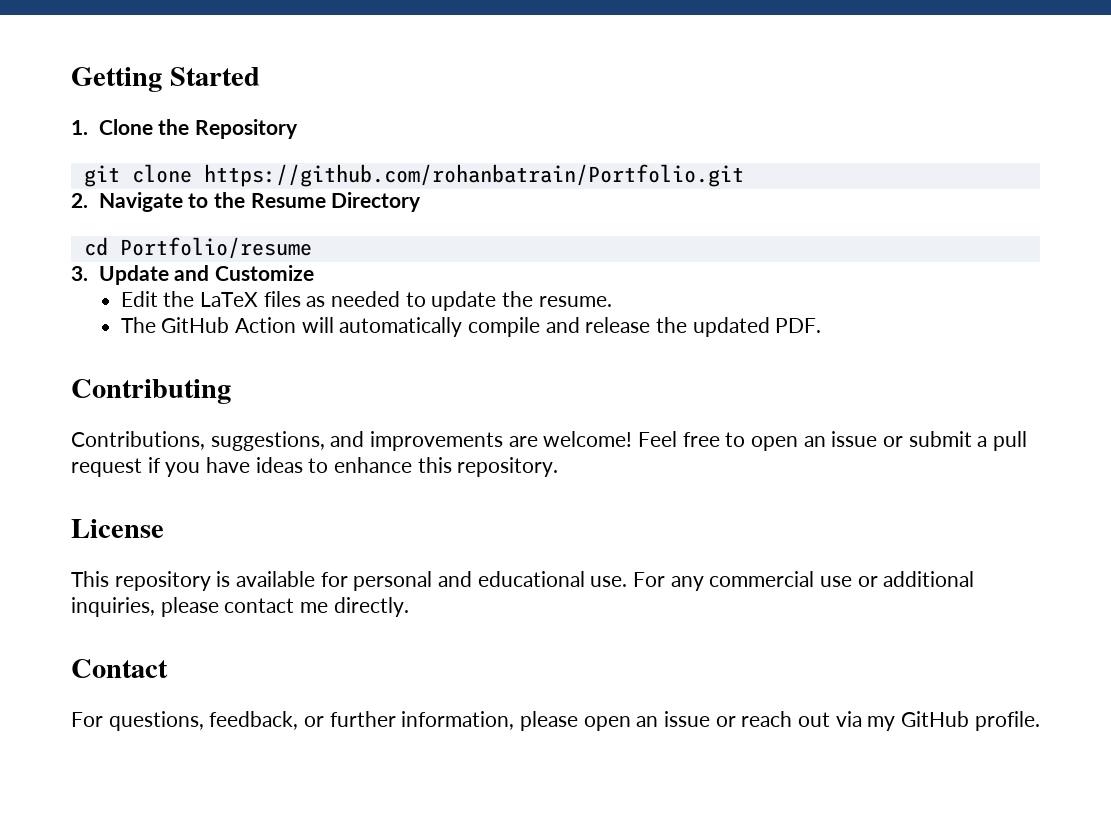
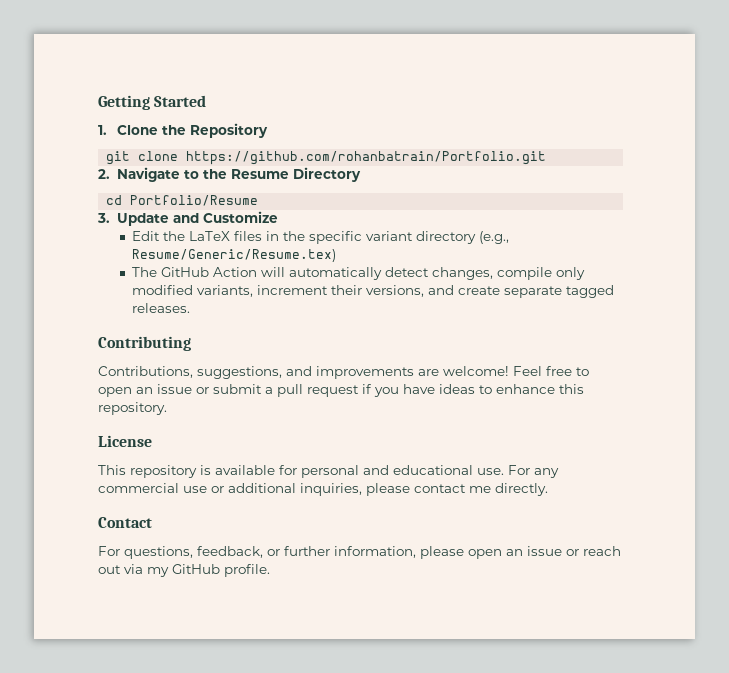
[119,237,312,259] Portfolio/resume -> [130,195,259,206] Portfolio/Resume
[306,291,612,311] as needed to update the resume. -> [265,231,509,244] [131,249,336,262] in the specific variant directory (e.g., Resume/Generic/Resume.tex)
[467,317,822,337] compile and release the updated PDF. -> [384,267,585,280] [131,285,614,298] [131,303,190,313] detect changes, compile only modified variants, increment their versions, and create separate tagged releases.

